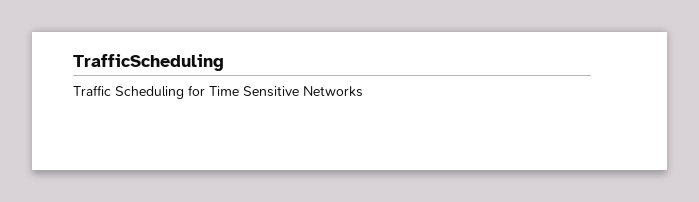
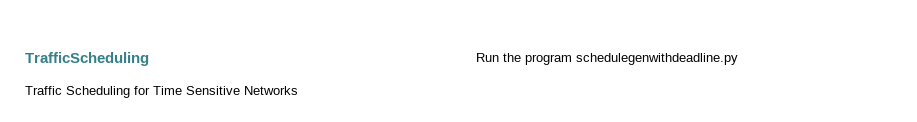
(363, 91) none -> [476,53,738,65] // Run the program schedulegenwithdeadline.py

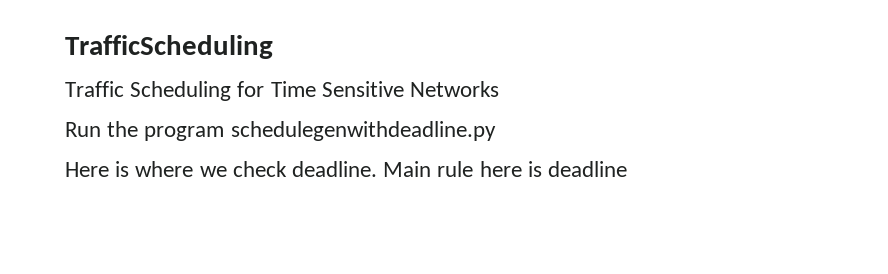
(738, 59) none -> [65,161,628,177] // Here is where we check deadline. Main rule here is deadline

